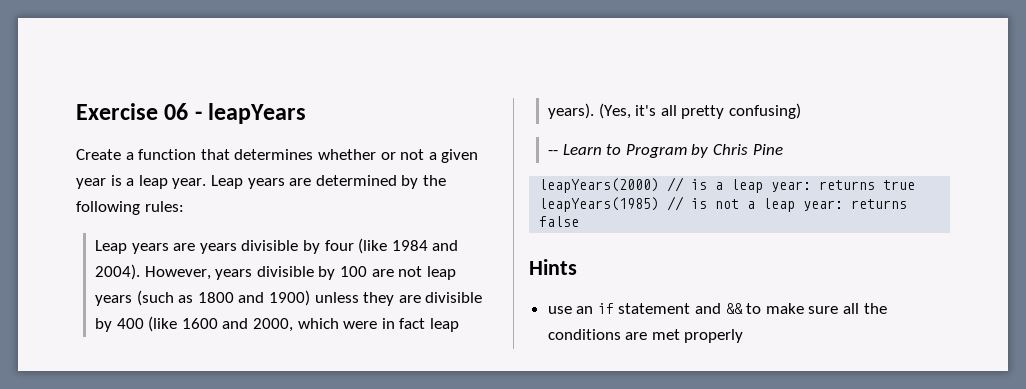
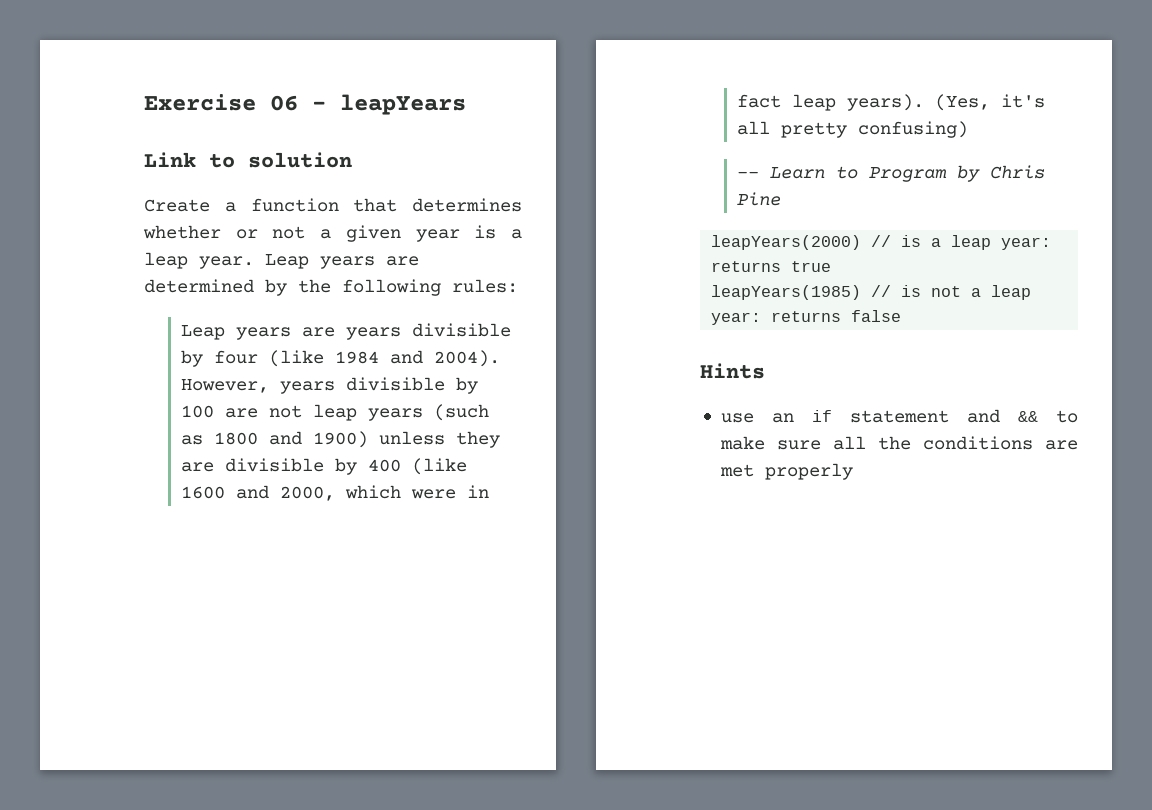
(307, 113) none -> [144,152,352,168] // Link to solution

